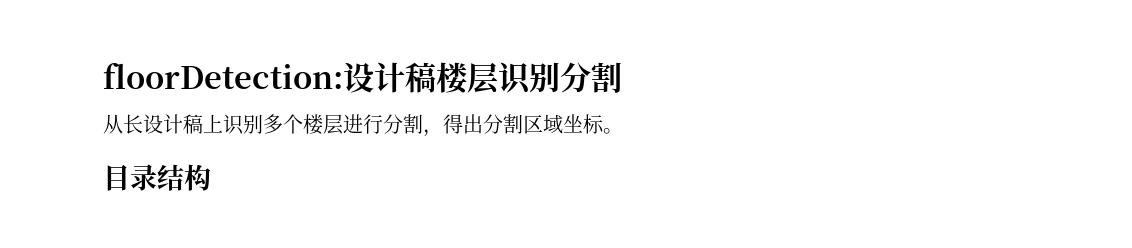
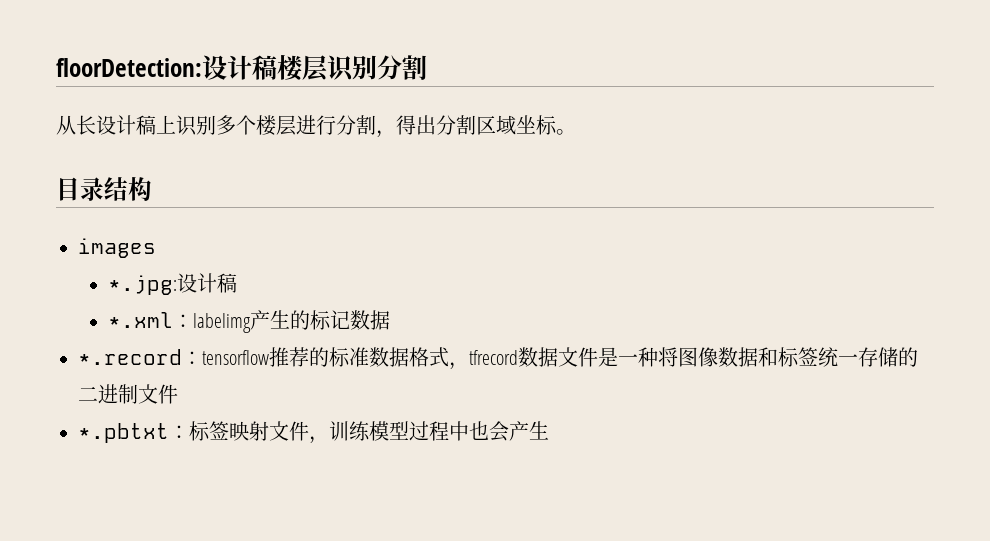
(211, 177) none -> [78,238,156,258] [107,273,237,295] [107,310,390,333] [78,347,918,370] [78,384,178,404] [78,421,549,444] // images // *.jpg:设计稿 // *.xml：labelimg产生的标记数据 // *.record：tensorflow推荐的标准数据格式，tfrecord数据文件是一种将图像数据和标签统一存储的二进制文件 // *.pbtxt：标签映射文件，训练模型过程中也会产生

